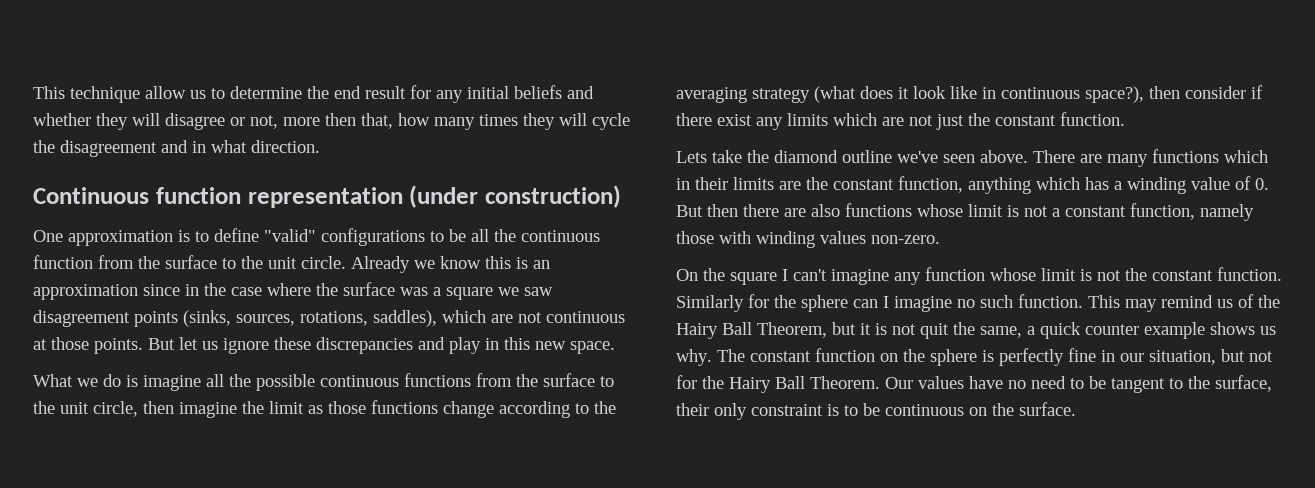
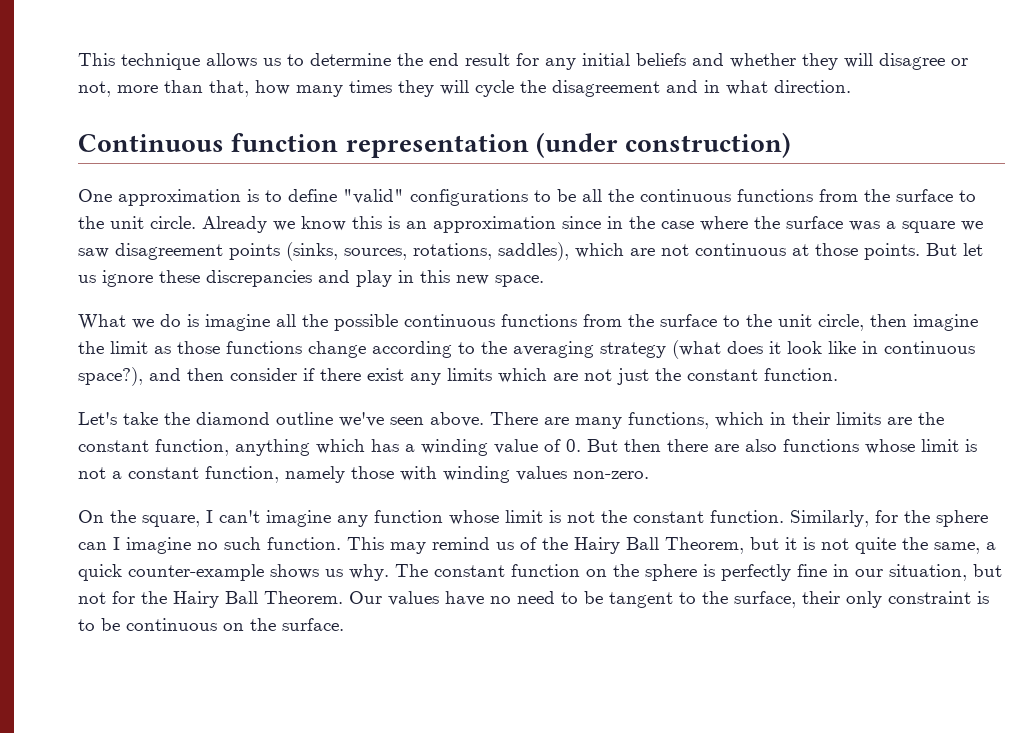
[145,86,186,99] allow -> [206,53,257,68] allows
[325,113,356,126] then -> [164,80,203,93] than
[33,255,93,269] function -> [737,189,813,202] functions
(1144, 94) none -> [149,368,181,381] and
[676,151,707,163] Lets -> [78,412,117,425] Let's
[1152,149,1219,163] functions -> [628,412,709,429] functions,
[730,272,777,285] square -> [142,515,200,527] square,
[676,295,744,312] Similarly -> [790,510,869,527] Similarly,
[920,323,949,339] quit -> [855,537,896,554] quite
[1085,322,1205,339] counter example -> [128,564,264,581] counter-example

